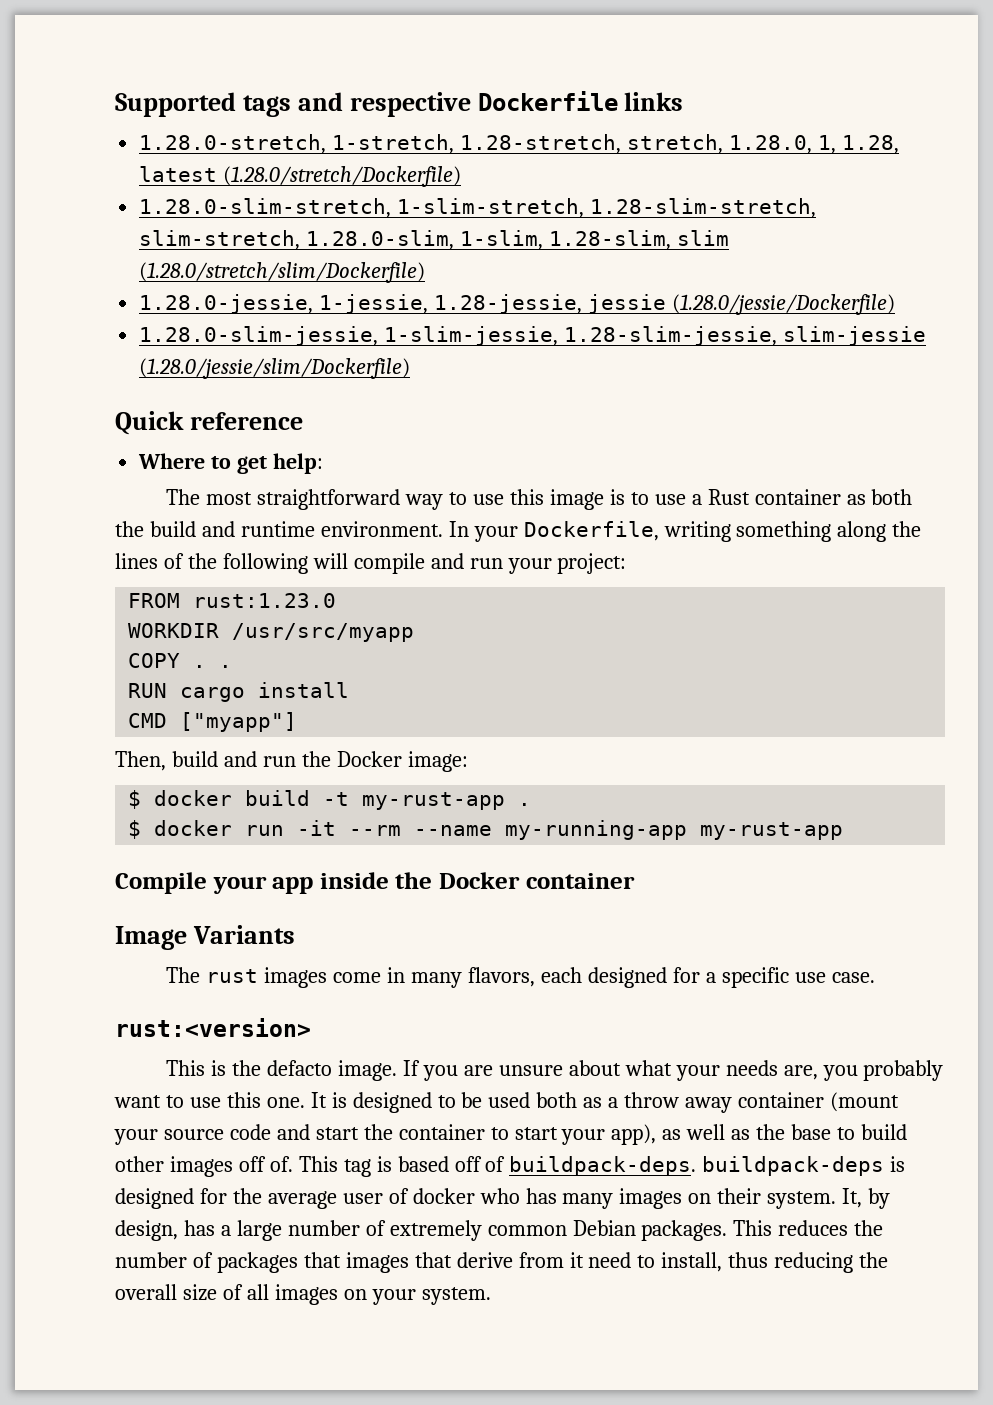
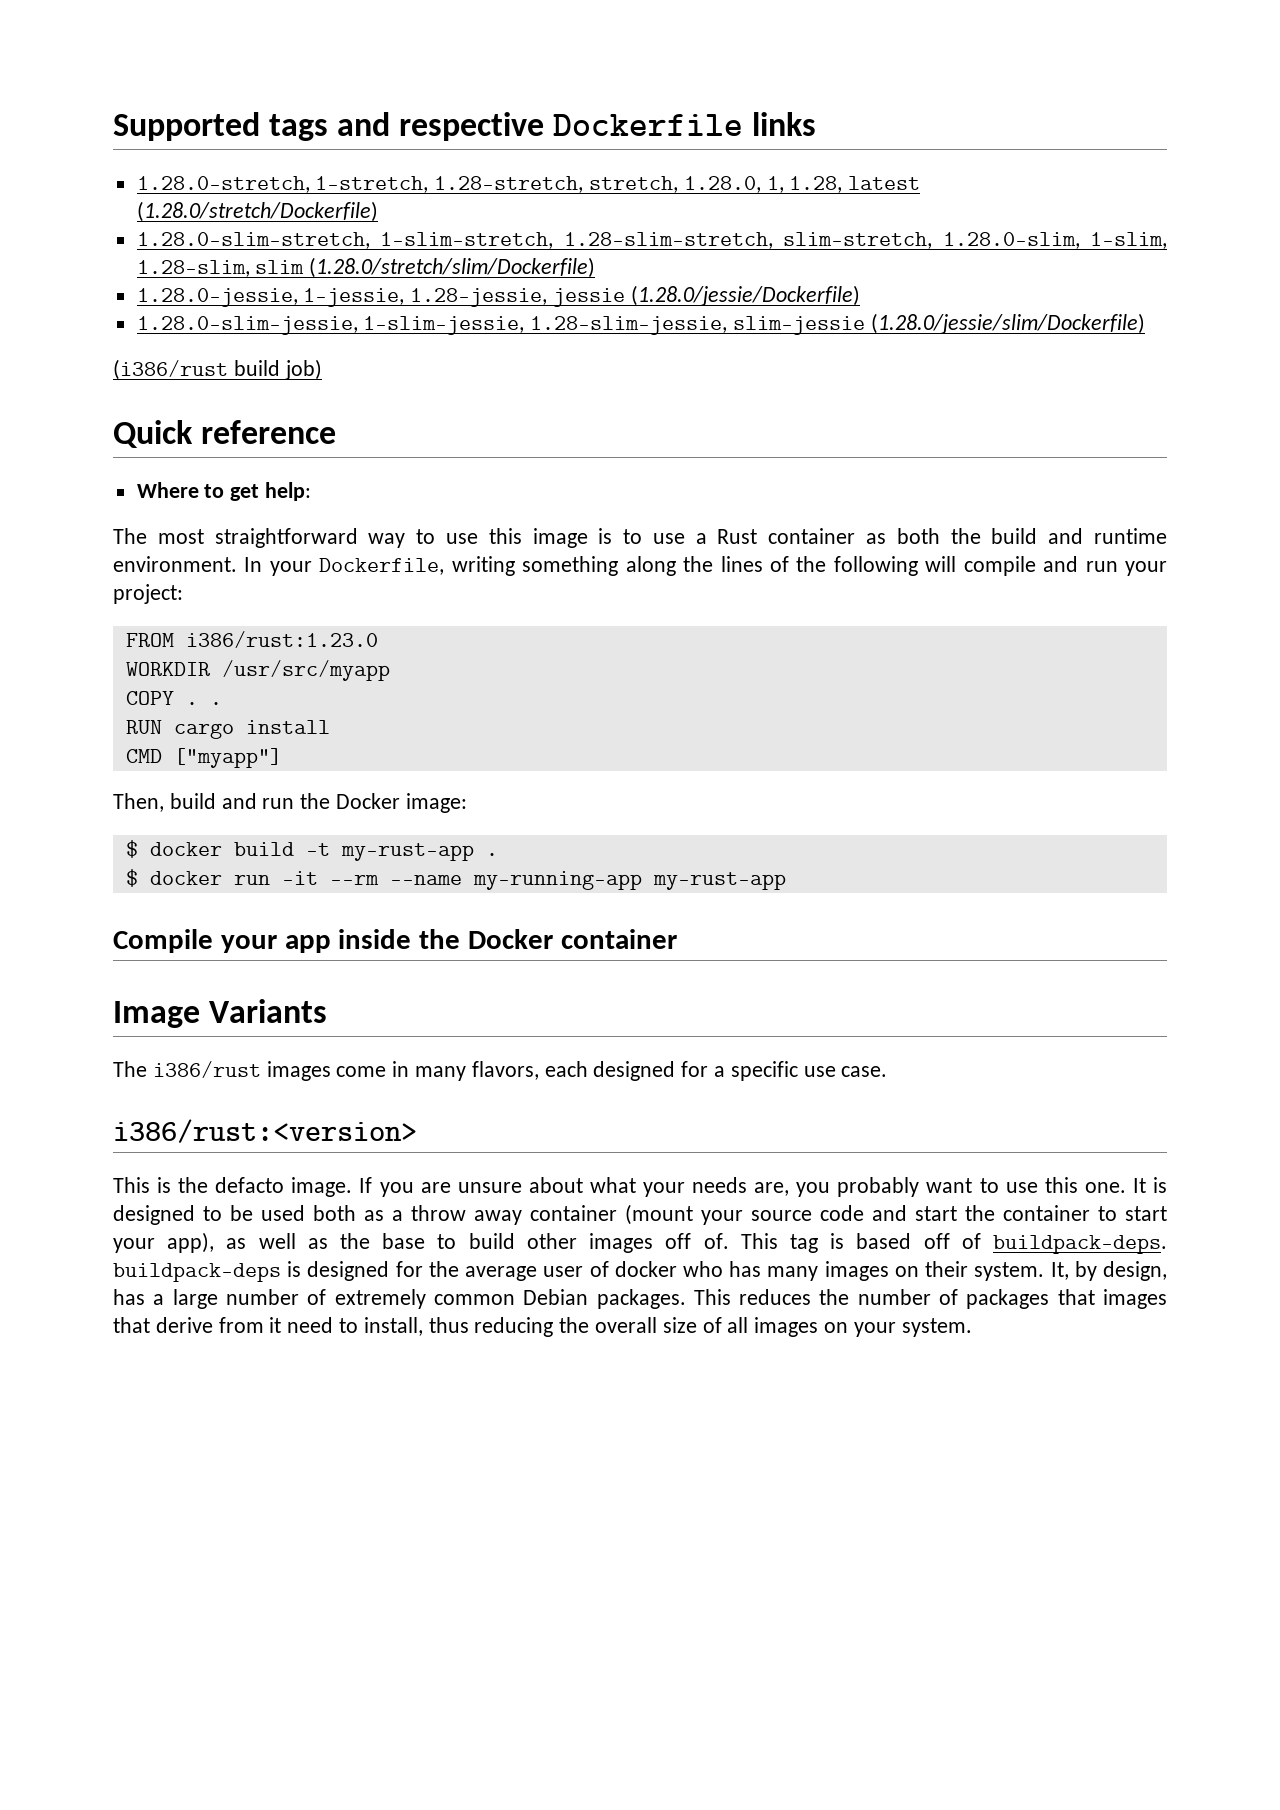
(411, 368) none -> [113,359,322,380] // (i386/rust build job)
[193,593,337,608] rust:1.23.0 -> [185,631,378,648] i386/rust:1.23.0
[206,969,259,983] rust -> [152,1061,261,1078] i386/rust
[115,1018,311,1037] rust:<version> -> [113,1119,417,1143] i386/rust:<version>

